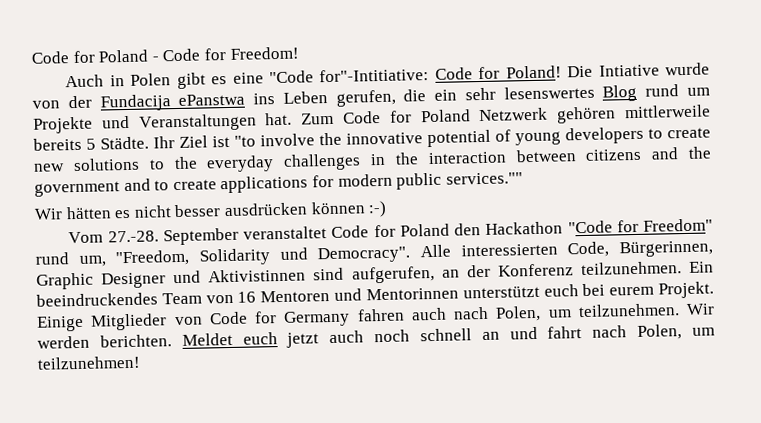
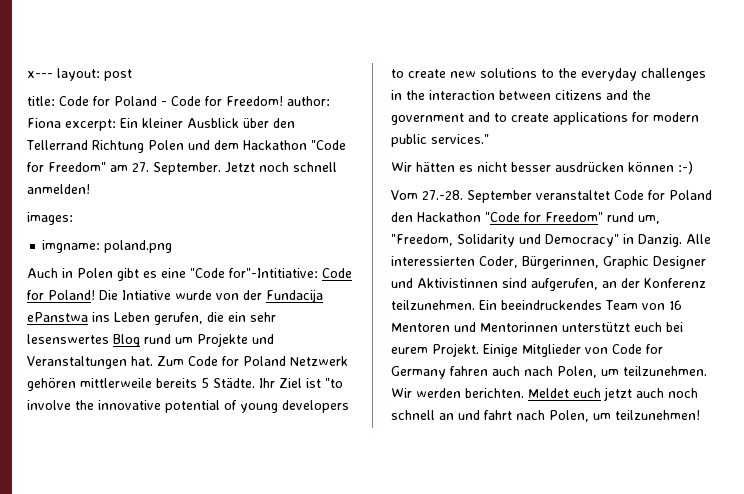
(31, 57) none -> [27,68,132,81] [27,96,55,106] x--- layout: post // title:
(299, 53) none -> [287,96,330,106] [27,118,295,131] [26,140,346,153] [27,162,337,175] [27,184,90,194] [27,212,73,225] [42,240,173,253] author: Fiona excerpt: Ein kleiner Ausblick über den Tellerrand Richtung Polen und dem Hackathon "Code for Freedom" am 27. September. Jetzt noch schnell anmelden! // images: // imgname: poland.png
[445,172,523,185] services."" -> [431,134,489,144] services."
[317,246,411,264] Democracy". -> [545,234,682,247] Democracy" in Danzig.
[567,241,610,258] Code, -> [479,256,518,268] Coder,

